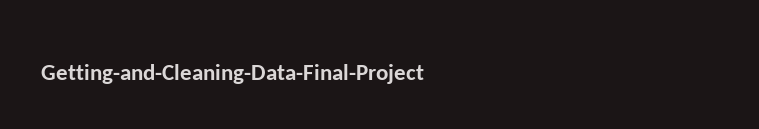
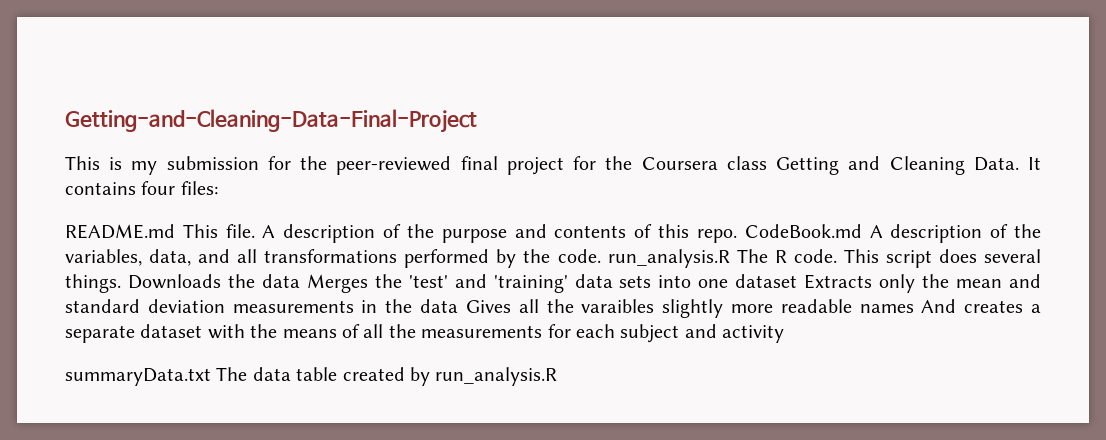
(424, 74) none -> [65,156,1042,175] [65,181,218,195] [65,224,1042,243] [65,249,1041,268] [65,274,1041,293] [65,299,1041,318] [65,324,785,343] [65,367,558,386] // This is my submission for the peer-reviewed final project for the Coursera class Getting and Cleaning Data. It contains four files: // README.md This file. A description of the purpose and contents of this repo. CodeBook.md A description of the variables, data, and all transformations performed by the code. run_analysis.R The R code. This script does several things. Downloads the data Merges the 'test' and 'training' data sets into one dataset Extracts only the mean and standard deviation measurements in the data Gives all the varaibles slightly more readable names And creates a separate dataset with the means of all the measurements for each subject and activity // summaryData.txt The data table created by run_analysis.R

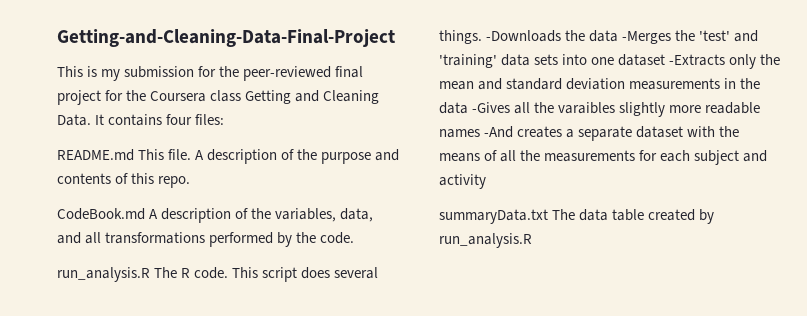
(737, 236) none -> (191, 182) //
(601, 256) none -> (355, 238) //
[127,274,368,293] Downloads the data Merges -> [486,30,672,44] -Downloads the data -Merges
[804,274,873,289] Extracts -> [669,54,726,66] -Extracts
[465,300,511,313] Gives -> [472,102,511,113] -Gives
[921,299,957,313] And -> [484,126,514,138] -And

